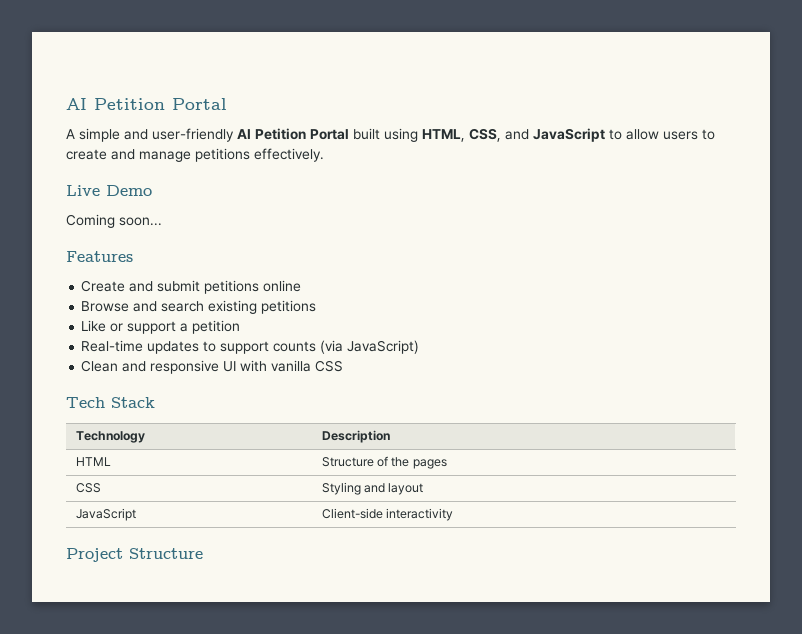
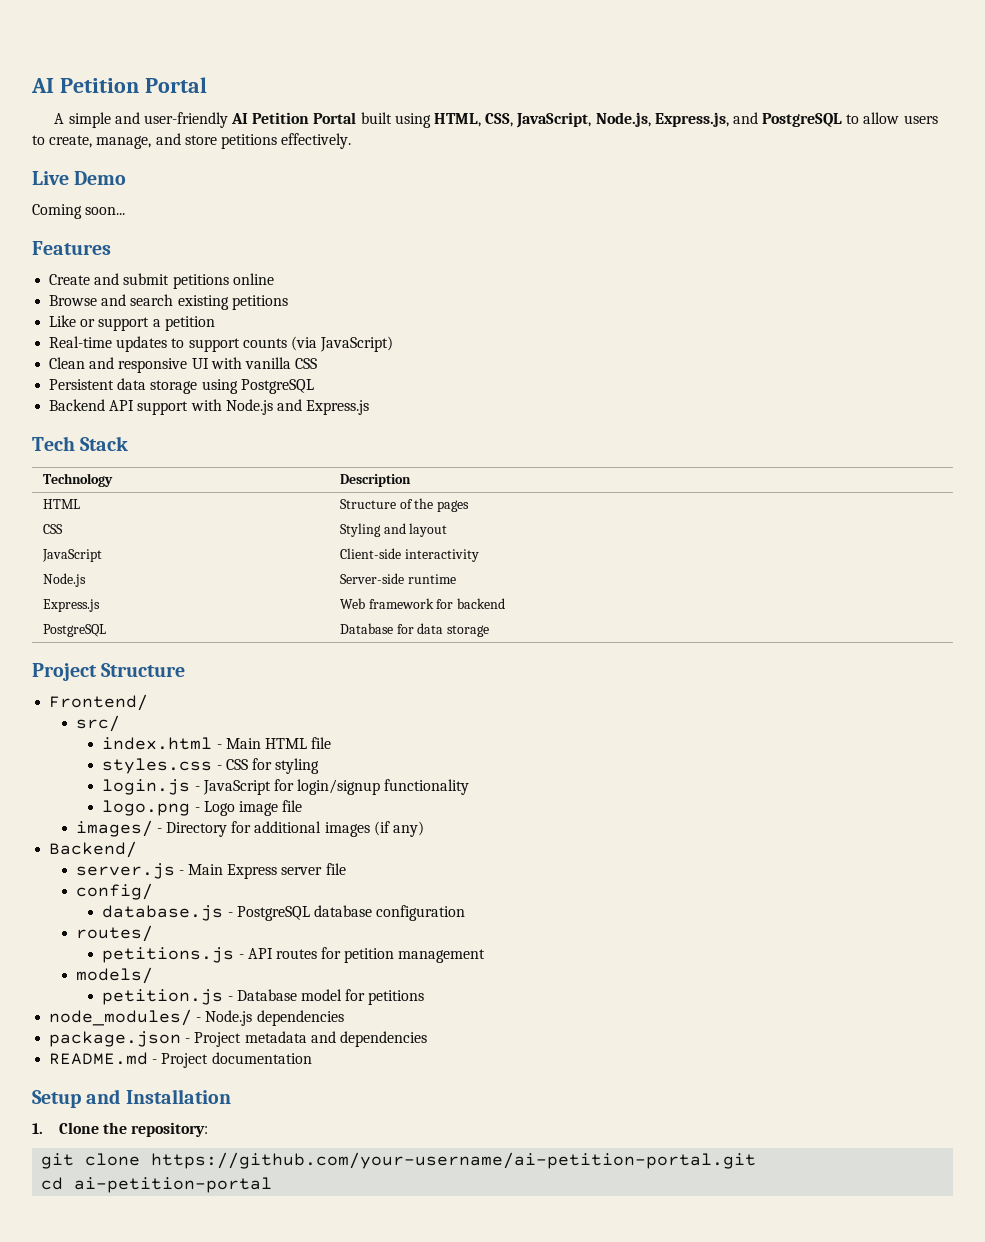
[505,128,715,142] [66,149,191,162] and JavaScript to allow users to create and manage -> [516,112,938,128] [32,133,217,149] JavaScript, Node.js, Express.js, and PostgreSQL to allow users to create, manage, and store
(344, 366) none -> [49,378,314,394] [49,399,370,415] // Persistent data storage using PostgreSQL // Backend API support with Node.js and Express.js
[66,548,203,562] // Project Structure -> [42,573,86,587] [339,573,456,584] [42,599,100,612] [339,598,506,609] [42,624,106,637] [339,623,490,637] [32,663,186,681] [49,694,149,711] [75,715,120,732] [102,737,332,750] [102,758,320,774] [102,779,470,795] [102,800,303,816] [75,820,424,837] [49,841,138,858] [75,863,346,879] [75,883,153,900] [102,905,466,921] [75,925,153,942] [102,947,486,963] [75,967,153,984] [102,989,425,1005] [49,1009,344,1026] [49,1031,427,1047] [49,1052,312,1068] [32,1089,231,1108] [32,1122,209,1137] [41,1152,757,1169] [41,1177,273,1193] // Node.js | Server-side runtime // Express.js | Web framework for backend // PostgreSQL | Database for data storage // Project Structure // Frontend/ // src/ // index.html - Main HTML file // styles.css - CSS for styling // login.js - JavaScript for login/signup functionality // logo.png - Logo image file // images/ - Directory for additional images (if any) // Backend/ // server.js - Main Express server file // config/ // database.js - PostgreSQL database configuration // routes/ // petitions.js - API routes for petition management // models/ // petition.js - Database model for petitions // node_modules/ - Node.js dependencies // package.json - Project metadata and dependencies // README.md - Project documentation // Setup and Installation // 1. Clone the repository: // git clone https://github.com/your-username/ai-petition-portal.git // cd ai-petition-portal

